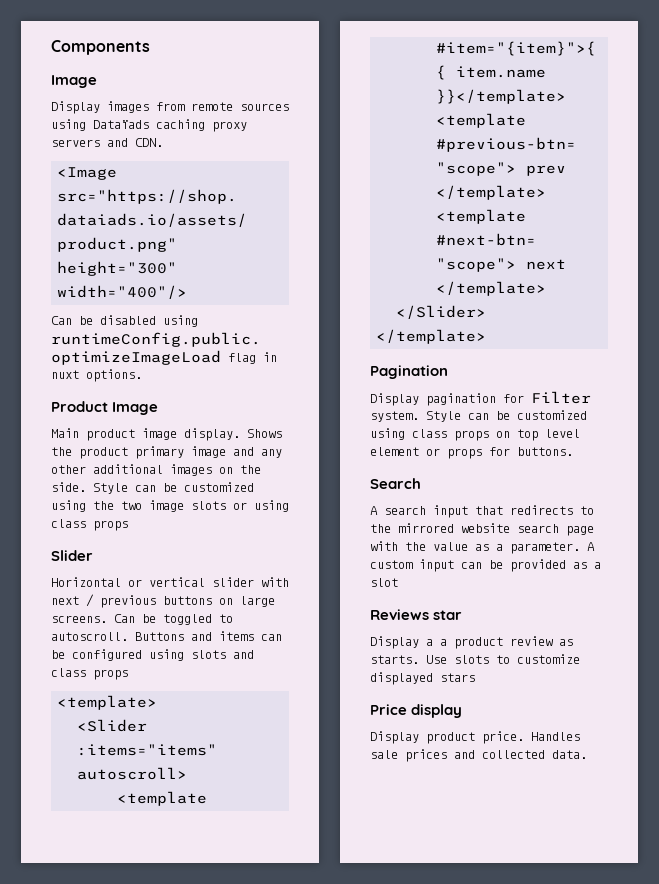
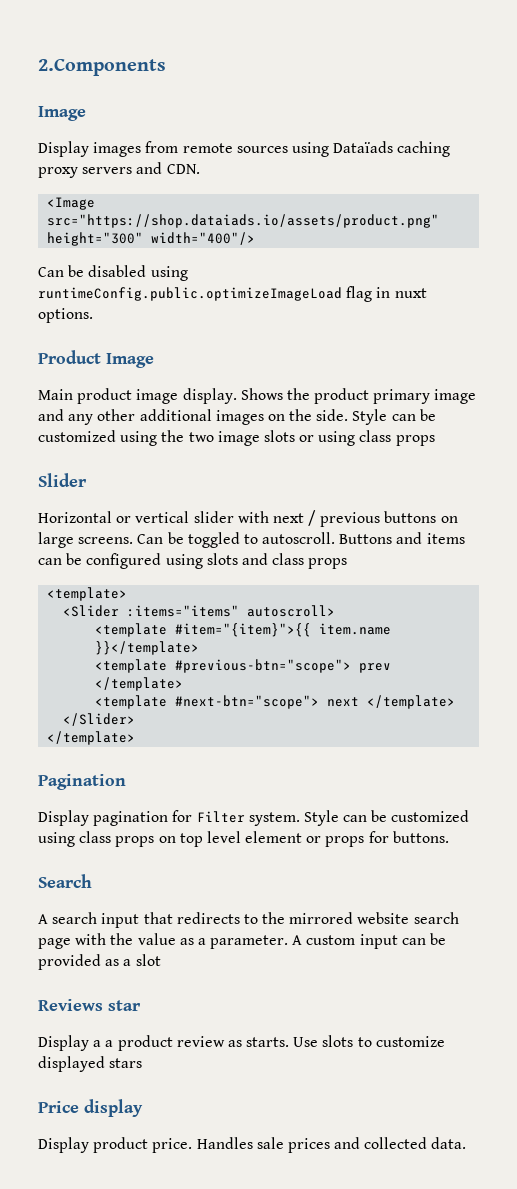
[51,40,150,55] Components -> [38,58,166,76] 2.Components

